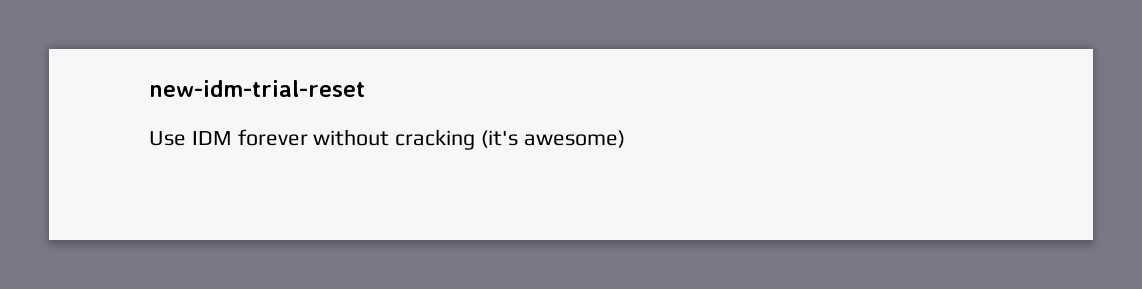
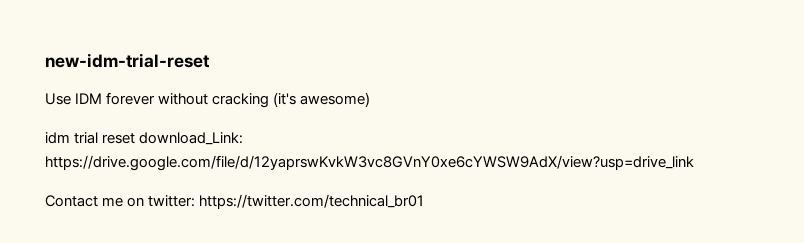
(625, 139) none -> [45,132,244,145] [45,155,694,171] [45,194,425,209] // idm trial reset download_Link: https://drive.google.com/file/d/12yaprswKvkW3vc8GVnY0xe6cYWSW9AdX/view?usp=drive_link // Contact me on twitter: https://twitter.com/technical_br01

